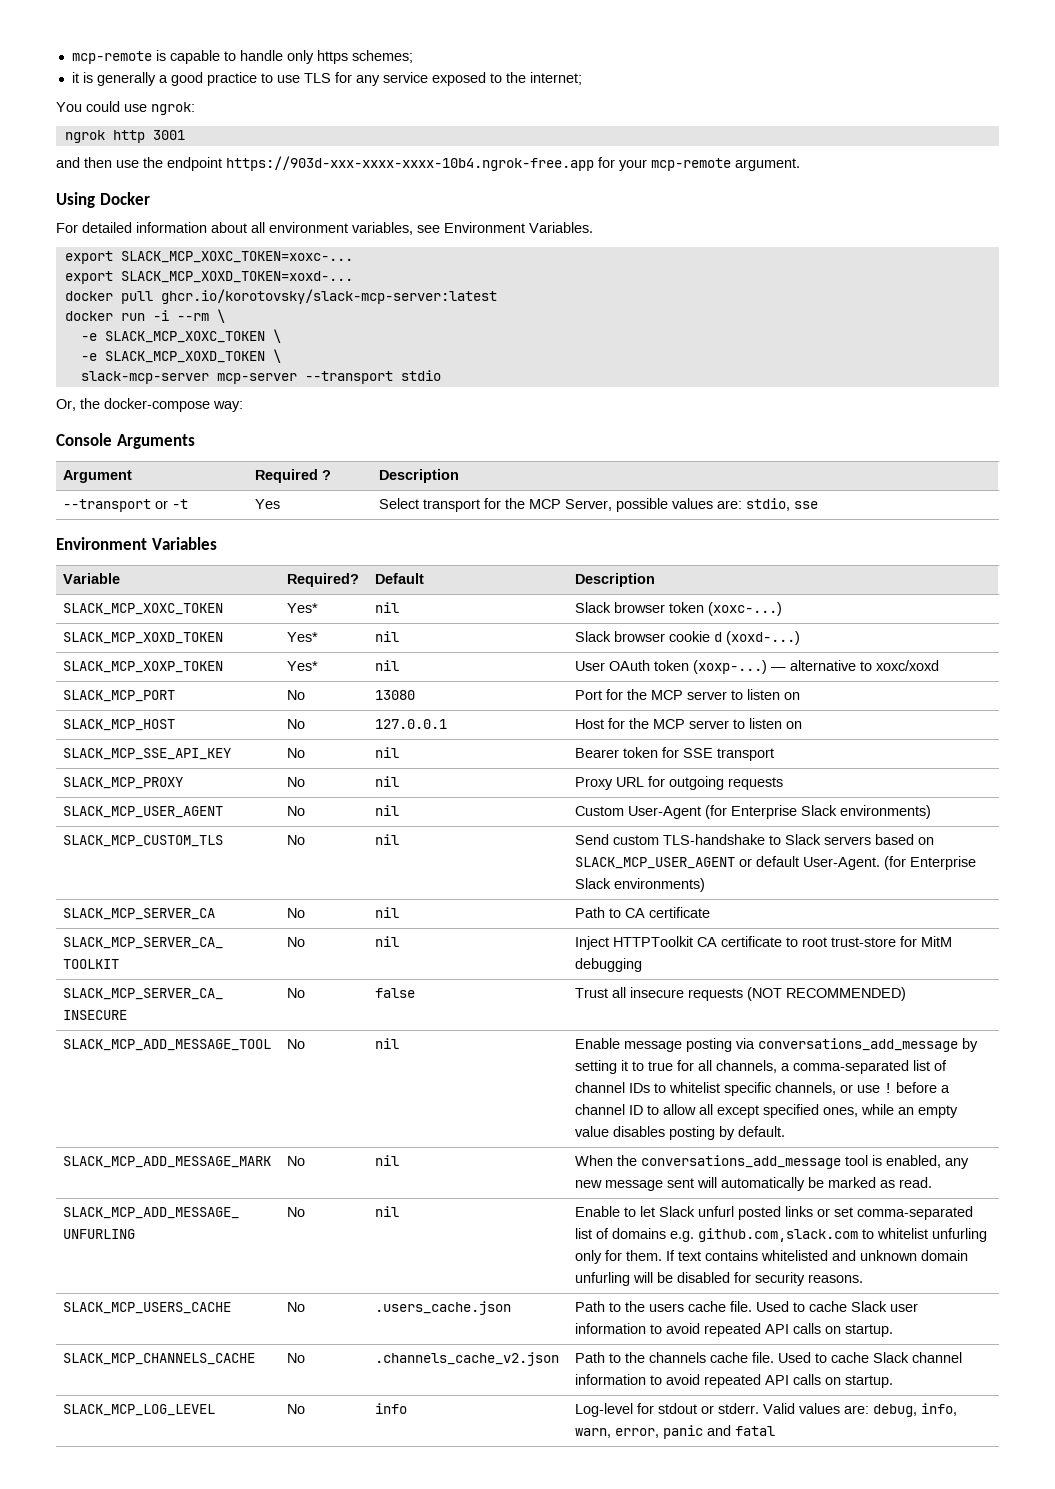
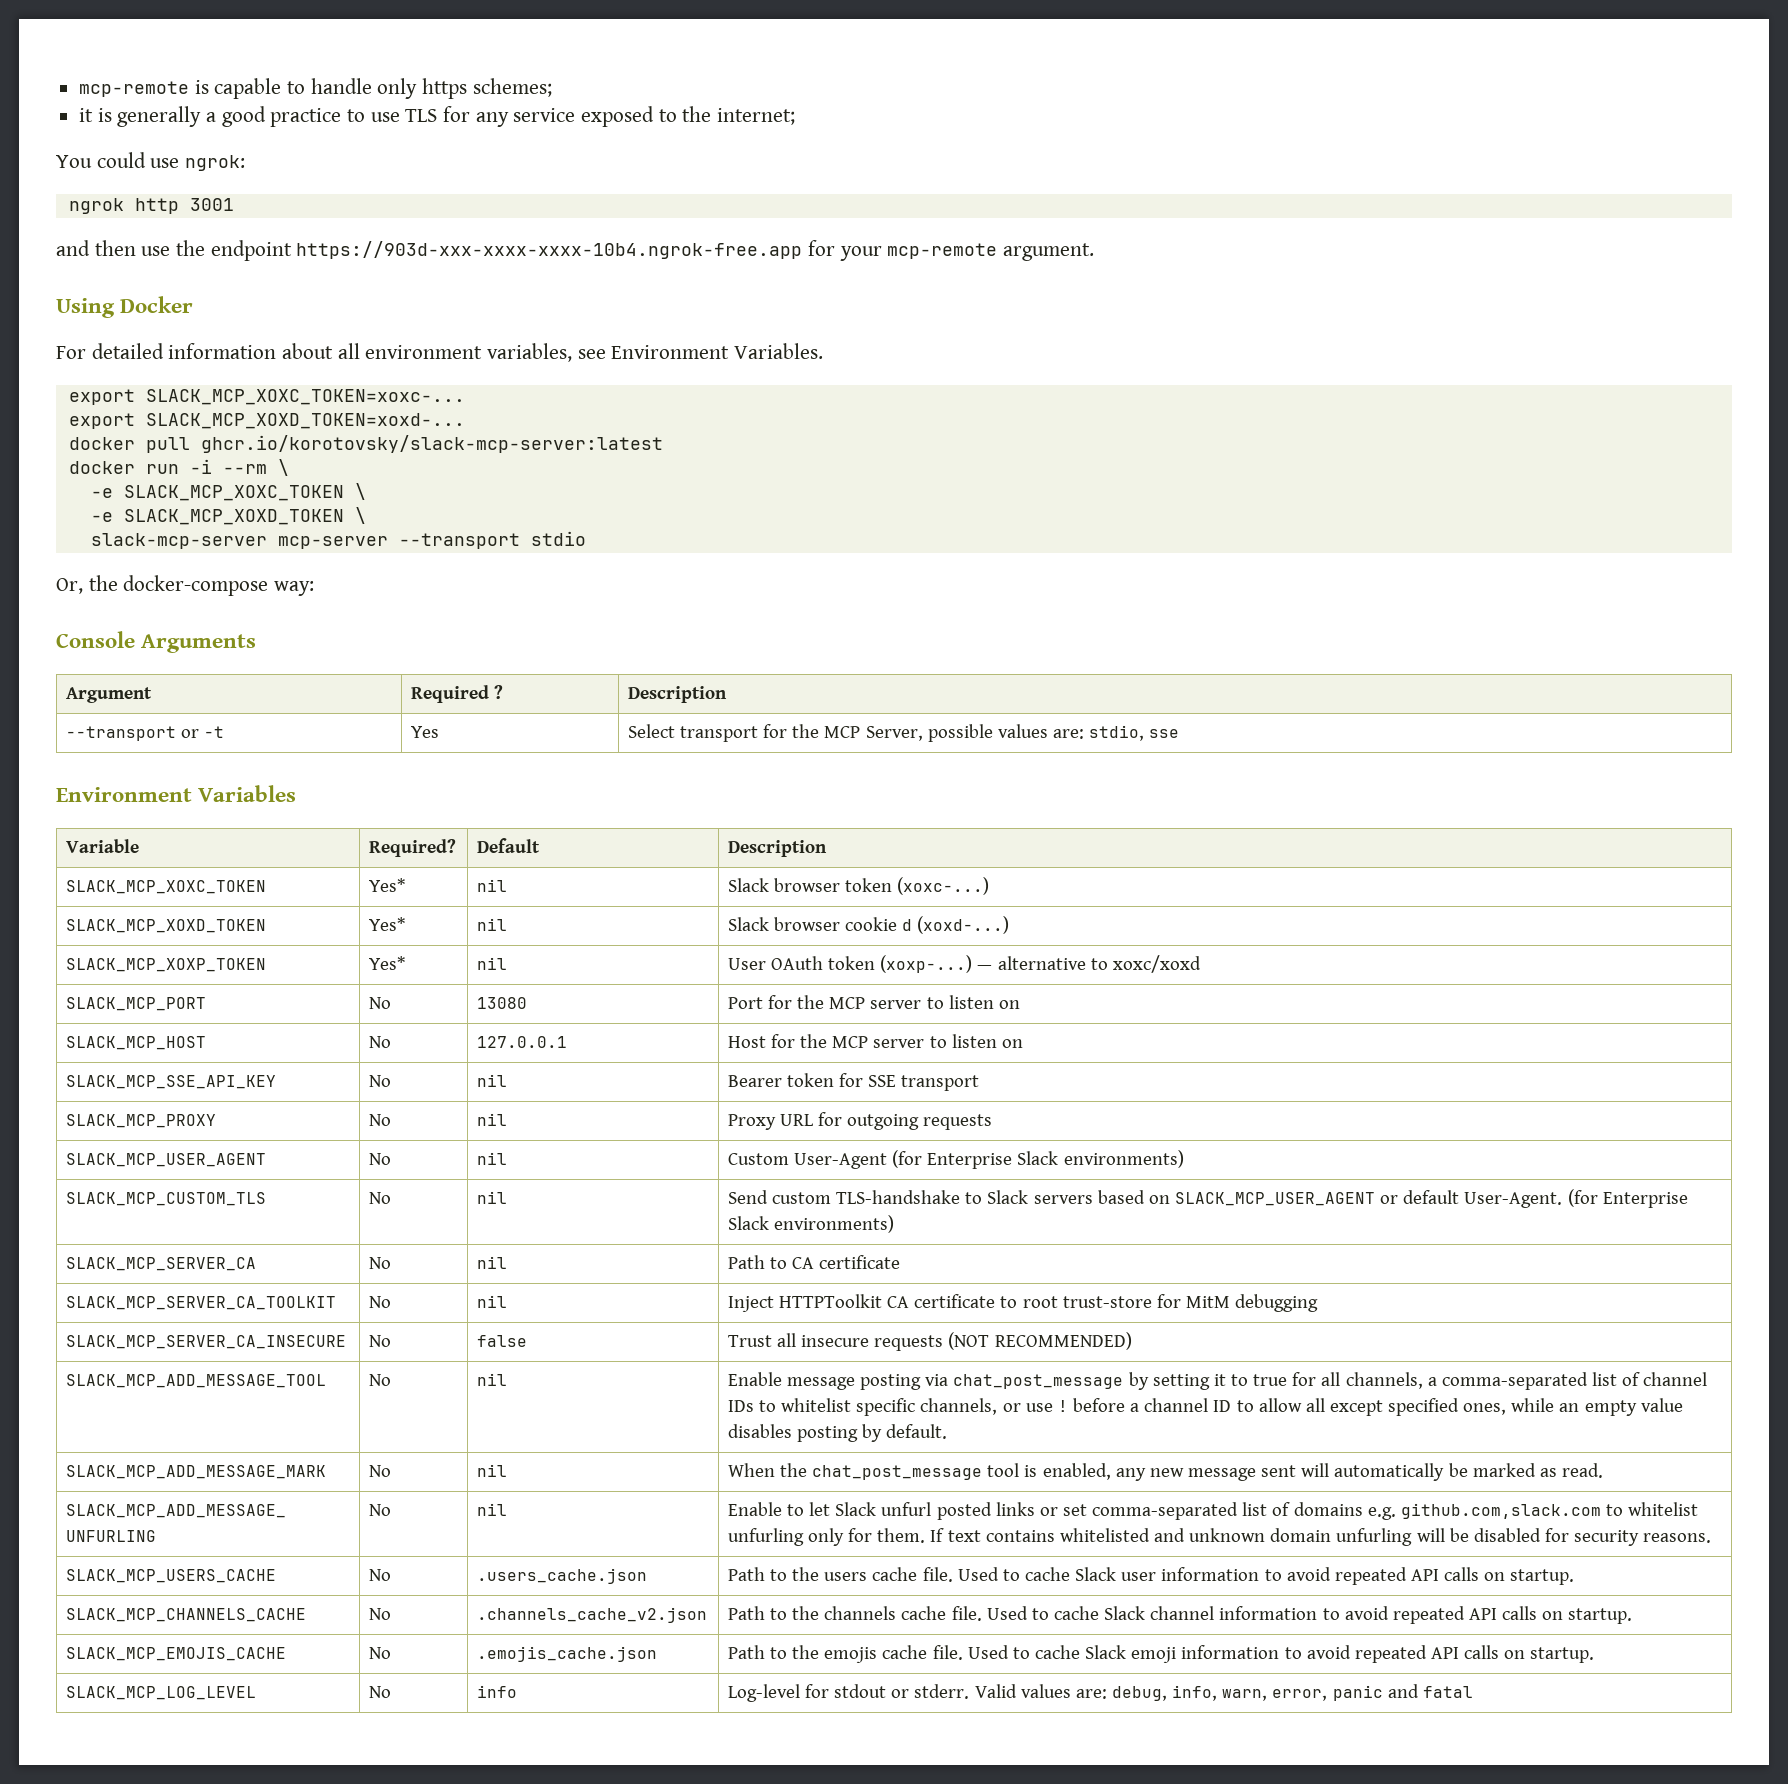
[758,1038,959,1052] conversations_add_message -> [953,1374,1124,1389] chat_post_message
[641,1155,842,1169] conversations_add_message -> [812,1465,983,1480] chat_post_message
(894, 1381) none -> [65,1647,286,1661] [368,1647,391,1659] [476,1646,657,1662] [727,1645,1595,1663] // SLACK_MCP_EMOJIS_CACHE | No | .emojis_cache.json | Path to the emojis cache file. Used to cache Slack emoji information to avoid repeated API calls on startup.

